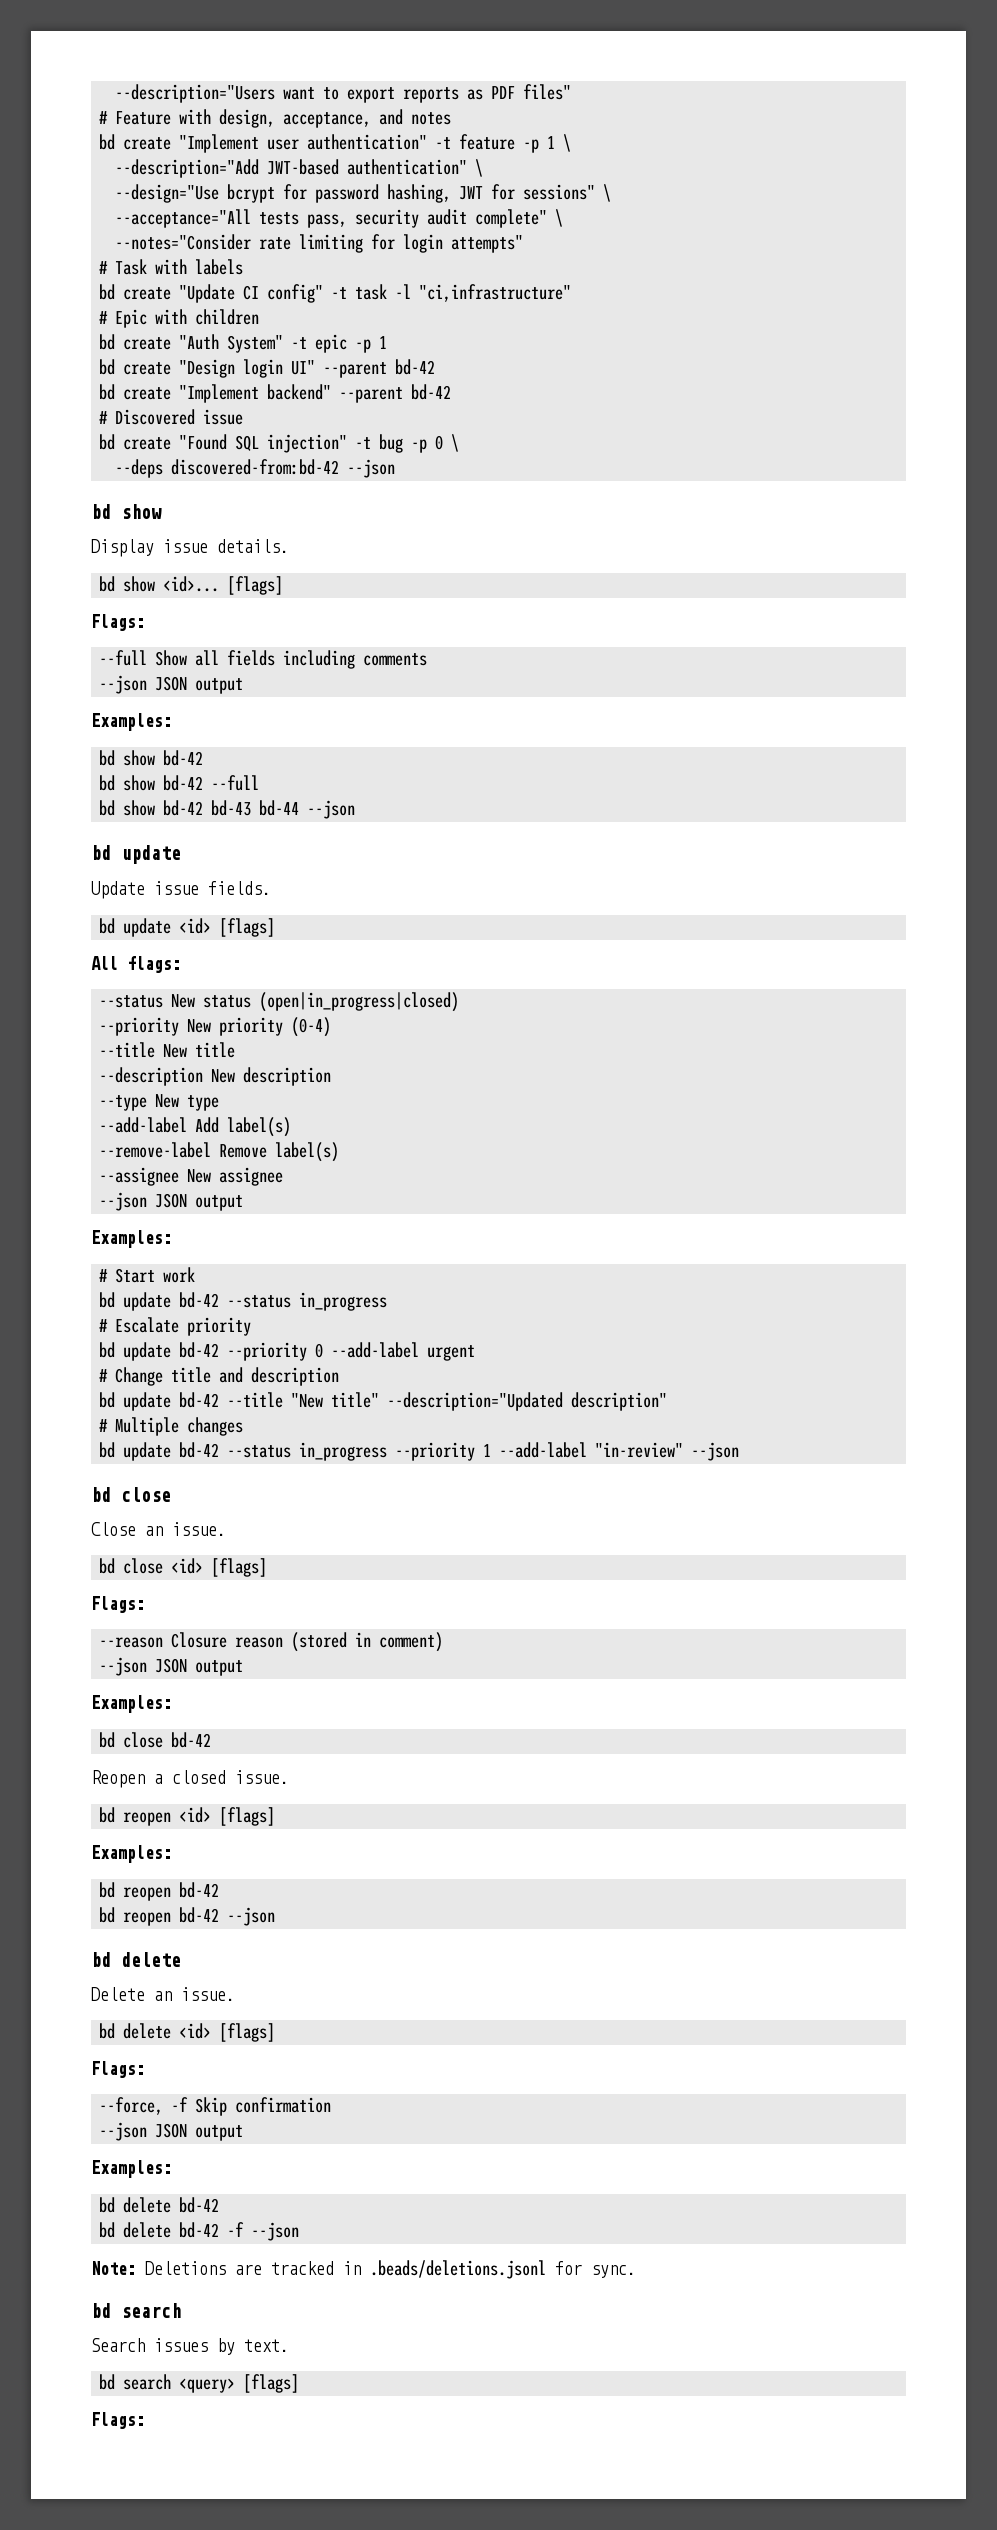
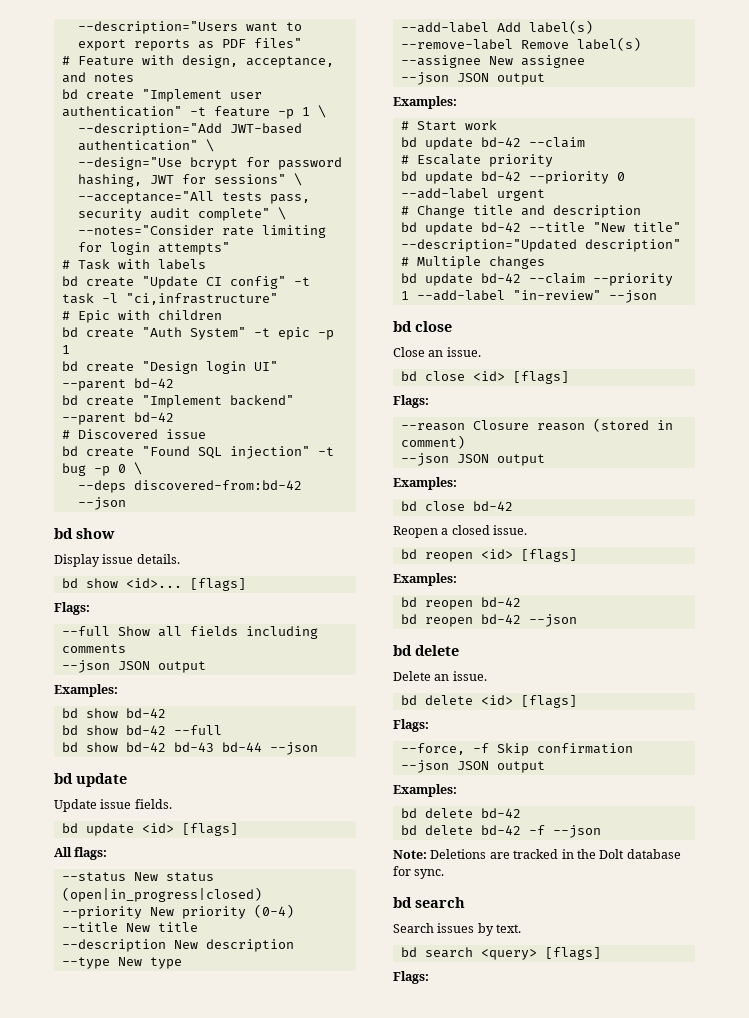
[227,1292,388,1311] --status in_progress -> [528,137,585,148] --claim
[227,1442,388,1461] --status in_progress -> [528,273,585,284] --claim
[370,2260,546,2279] .beads/deletions.jsonl -> [576,849,681,859] the Dolt database

